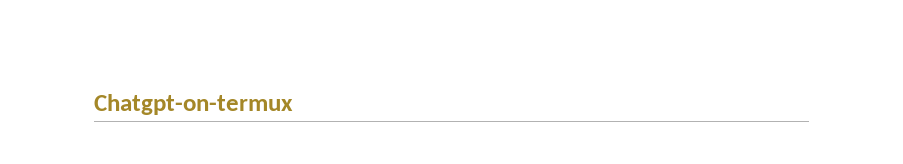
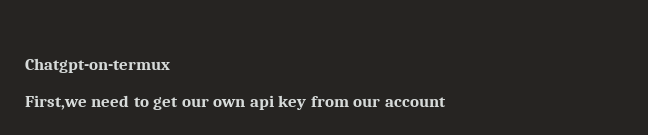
(293, 104) none -> [25,95,446,110] // First,we need to get our own api key from our account

